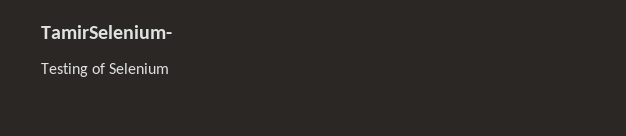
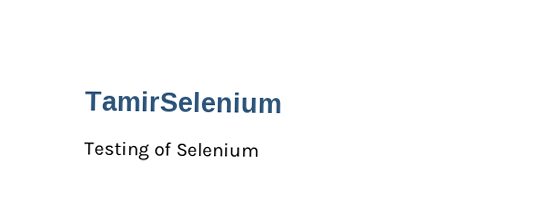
[41,25,172,39] TamirSelenium- -> [84,90,283,114] TamirSelenium

